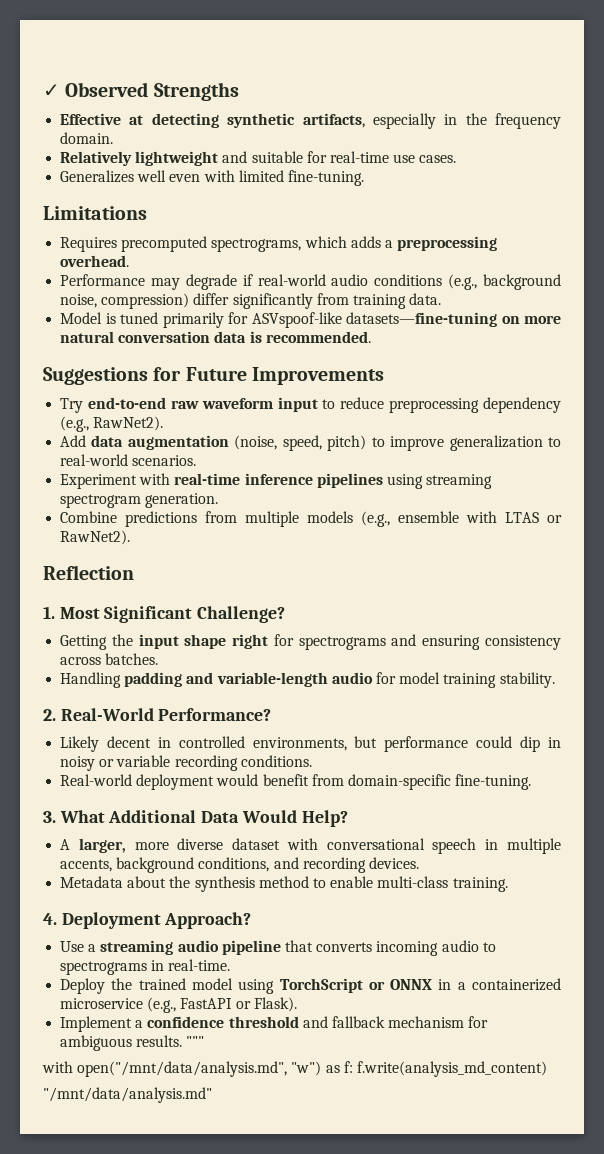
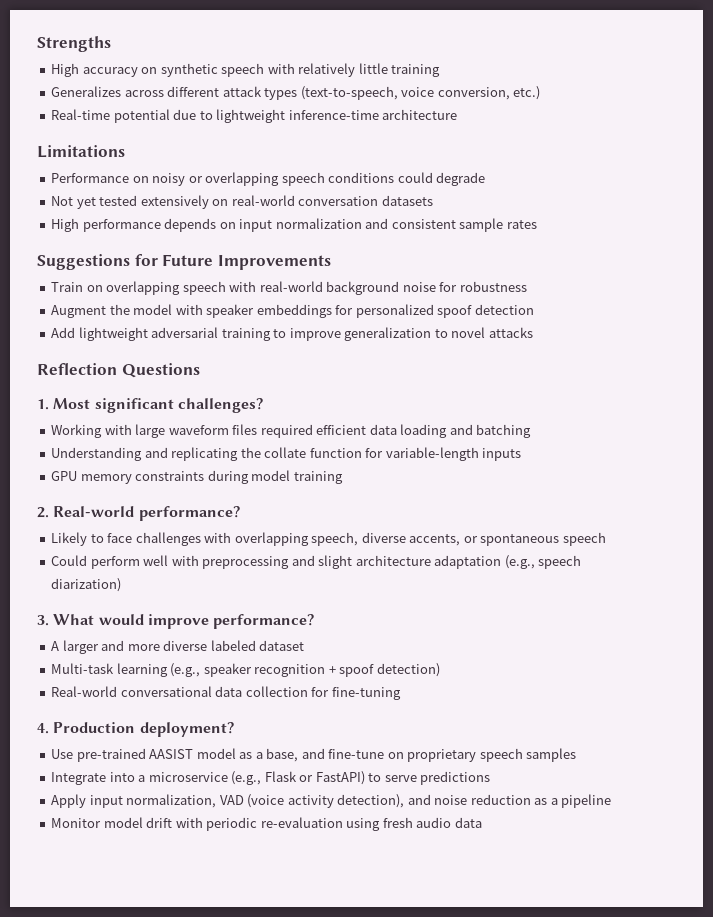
[43,82,149,97] ✓ Observed -> (37, 44) none
[60,113,561,129] [60,132,114,144] [60,151,457,166] [60,170,364,186] [43,206,147,220] [60,236,498,252] [60,255,130,267] [60,274,561,290] [60,293,442,309] [60,312,561,328] [60,331,371,343] [43,367,384,385] [60,397,561,413] [60,416,164,432] [60,435,561,451] [60,454,197,466] [60,473,493,489] [60,493,219,508] [60,511,563,527] [60,530,131,545] Effective at detecting synthetic artifacts, especially in the frequency domain. // Relatively lightweight and suitable for real-time use cases. // Generalizes well even with limited fine-tuning. // Limitations // Requires precomputed spectrograms, which adds a preprocessing overhead. // Performance may degrade if real-world audio conditions (e.g., background noise, compression) differ significantly from training data. // Model is tuned primarily for ASVspoof-like datasets—fine-tuning on more natural conversation data is recommended. // Suggestions for Future Improvements // Try end-to-end raw waveform input to reduce preprocessing dependency (e.g., RawNet2). // Add data augmentation (noise, speed, pitch) to improve generalization to real-world scenarios. // Experiment with real-time inference pipelines using streaming spectrogram generation. // Combine predictions from multiple models (e.g., ensemble with LTAS or RawNet2). -> [51,63,441,77] [51,86,541,100] [51,109,458,123] [37,145,125,158] [51,172,486,186] [51,195,433,209] [51,218,537,232] [37,254,331,270] [51,281,527,295] [51,304,534,318] [51,327,533,341] High accuracy on synthetic speech with relatively little training // Generalizes across different attack types (text-to-speech, voice conversion, etc.) // Real-time potential due to lightweight inference-time architecture // Limitations // Performance on noisy or overlapping speech conditions could degrade // Not yet tested extensively on real-world conversation datasets // High performance depends on input normalization and consistent sample rates // Suggestions for Future Improvements // Train on overlapping speech with real-world background noise for robustness // Augment the model with speaker embeddings for personalized spoof detection // Add lightweight adversarial training to improve generalization to novel attacks
(134, 572) none -> [121,363,200,378] Questions
[104,606,286,623] [60,634,561,650] [60,653,159,665] [60,672,396,688] Significant Challenge? // Getting the input shape right for spectrograms and ensuring consistency across batches. // Handling padding and variable-length audio for -> [94,398,263,413] [51,424,532,438] [51,447,522,461] [51,470,249,484] significant challenges? // Working with large waveform files required efficient data loading and batching // Understanding and replicating the collate function for variable-length inputs // GPU memory constraints during
[499,672,555,688] stability. -> (343, 477) none
[60,708,272,721] Real-World Performance? -> [53,506,240,521] Real-world performance?
[106,736,561,752] [60,755,312,771] [60,774,532,790] [43,810,348,827] decent in controlled environments, but performance could dip in noisy or variable recording conditions. // Real-world deployment would benefit from domain-specific fine-tuning. // 3. What Additional Data Would Help? -> [90,532,606,546] [51,555,582,569] [51,578,122,592] [37,614,315,629] to face challenges with overlapping speech, diverse accents, or spontaneous speech // Could perform well with preprocessing and slight architecture adaptation (e.g., speech diarization) // 3. What would improve performance?
[78,838,126,853] larger, -> [62,640,125,654] larger and
(224, 844) none -> [210,640,256,651] labeled
[286,838,561,854] [60,857,419,873] [60,876,508,892] with conversational speech in multiple accents, background conditions, and recording devices. // Metadata about the synthesis method to enable multi-class training. -> [51,663,440,677] [51,686,401,700] // Multi-task learning (e.g., speaker recognition + spoof detection) // Real-world conversational data collection for fine-tuning
[61,912,252,929] Deployment Approach? -> [53,722,234,737] Production deployment?
[88,940,496,956] [60,959,231,975] [60,978,561,994] [60,997,297,1013] [60,1016,489,1032] [60,1035,205,1051] [42,1061,547,1077] [43,1087,212,1103] a streaming audio pipeline that converts incoming audio to spectrograms in real-time. // Deploy the trained model using TorchScript or ONNX in a containerized microservice (e.g., FastAPI or Flask). // Implement a confidence threshold and fallback mechanism for ambiguous results. """ // with open("/mnt/data/analysis.md", "w") as f: f.write(analysis_md_content) // "/mnt/data/analysis.md" -> [76,748,577,762] [51,771,491,785] [51,794,612,808] [51,817,482,831] pre-trained AASIST model as a base, and fine-tune on proprietary speech samples // Integrate into a microservice (e.g., Flask or FastAPI) to serve predictions // Apply input normalization, VAD (voice activity detection), and noise reduction as a pipeline // Monitor model drift with periodic re-evaluation using fresh audio data

